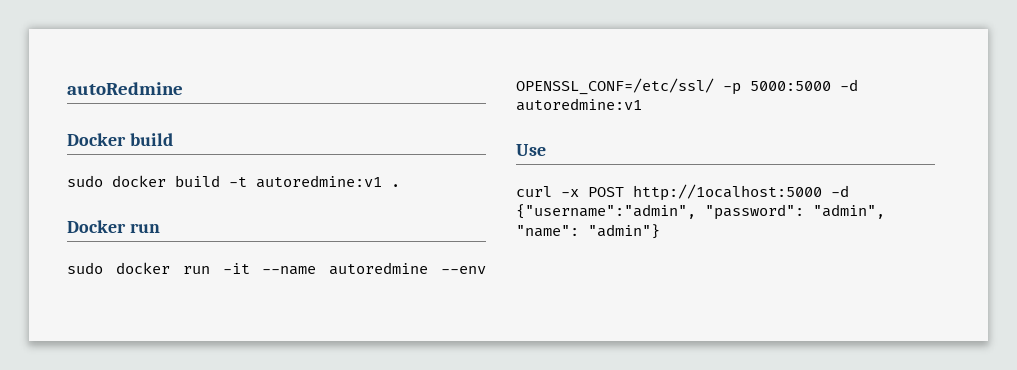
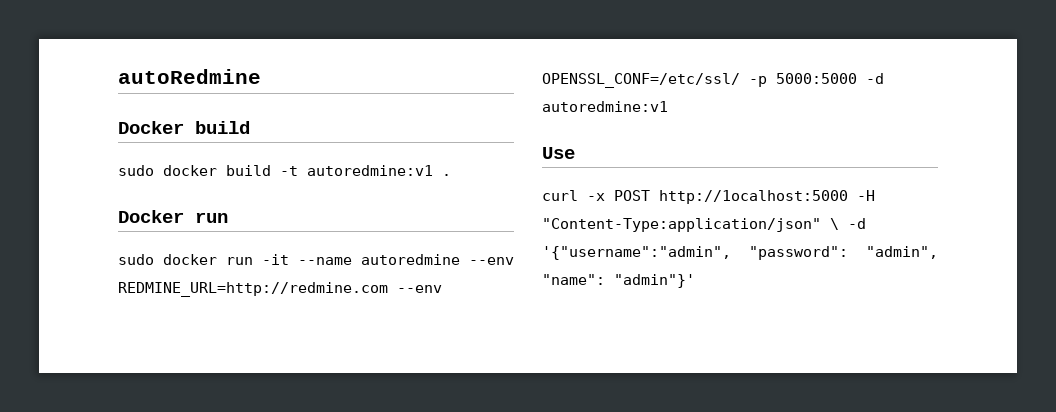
(486, 270) none -> [118,282,442,297] REDMINE_URL=http://redmine.com --env
[831,185,849,197] [516,204,696,219] -d {"username":"admin", -> [857,190,875,201] [542,218,866,232] [542,246,731,260] -H "Content-Type:application/json" \ -d '{"username":"admin",
[588,224,660,239] "admin"} -> [614,274,695,288] "admin"}'

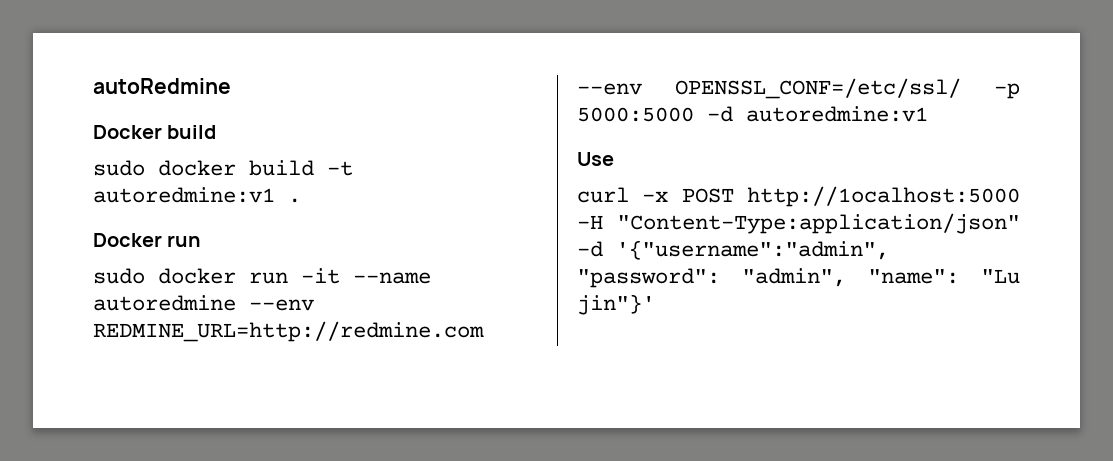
[830,218,839,230] \ -> (1020, 223) none
[614,274,695,288] "admin"}' -> [981,269,1020,284] [577,294,655,315] "Lu jin"}'

